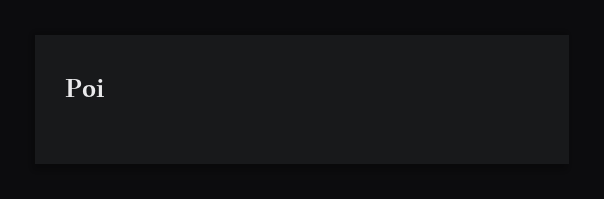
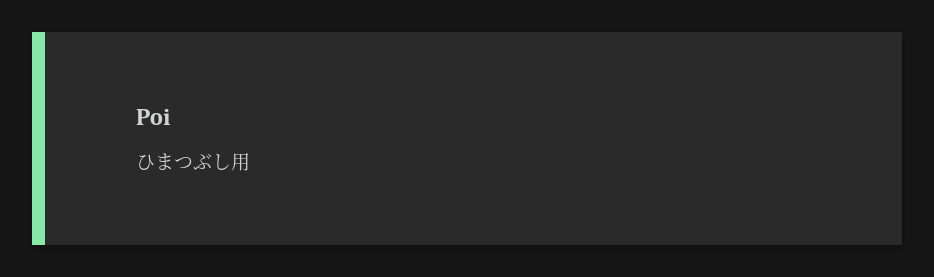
(104, 88) none -> [136,153,250,171] // ひまつぶし用

